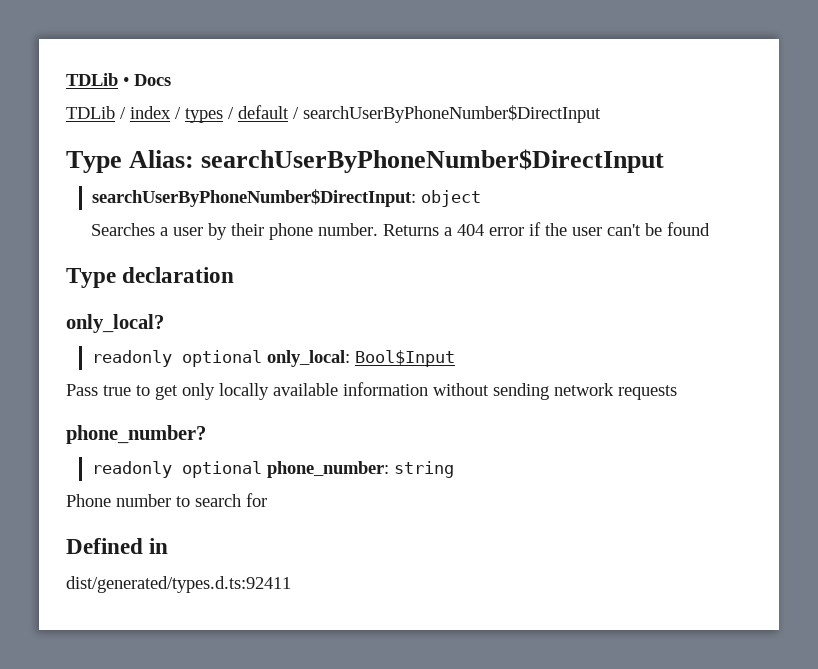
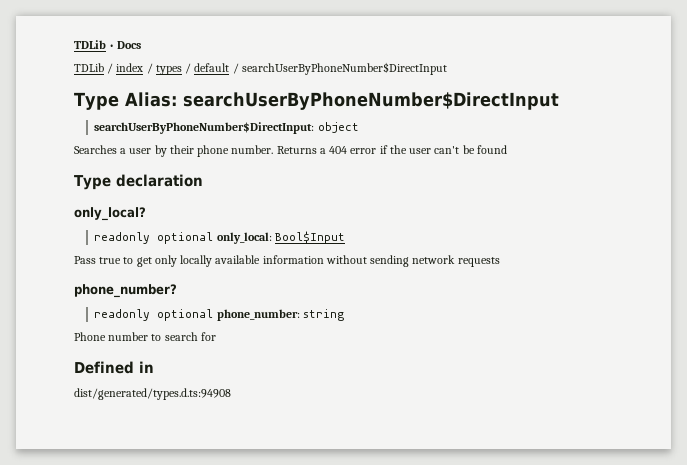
[66,576,291,593] dist/generated/types.d.ts:92411 -> [74,388,231,400] dist/generated/types.d.ts:94908

